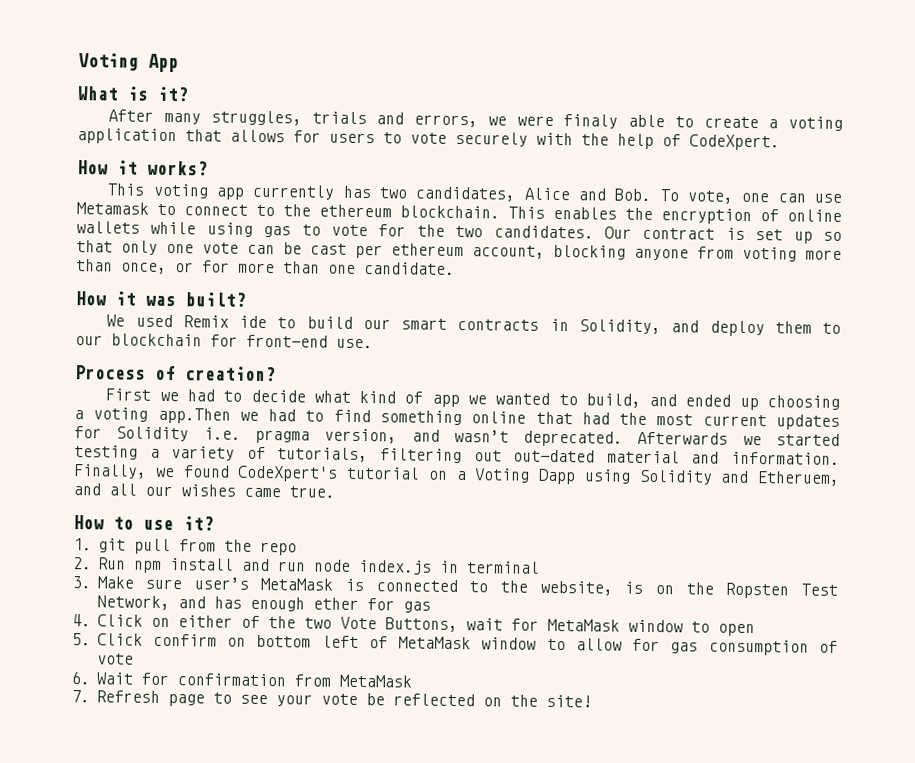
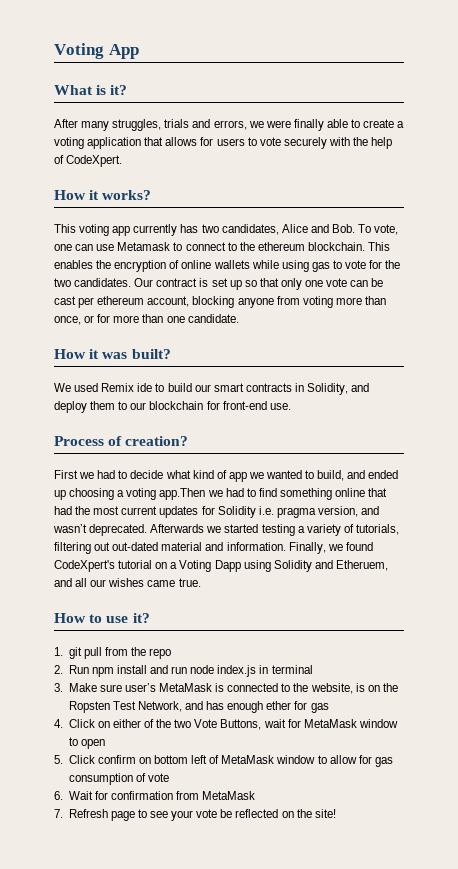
[563,114,619,129] finaly -> [293,119,324,131] finally

